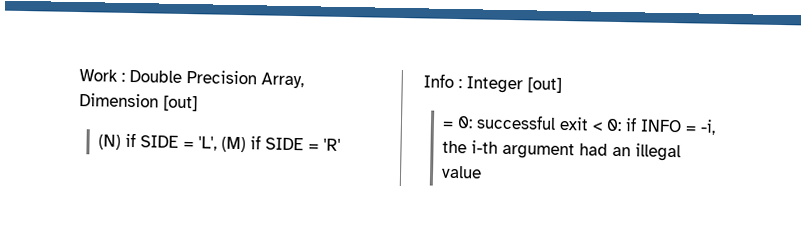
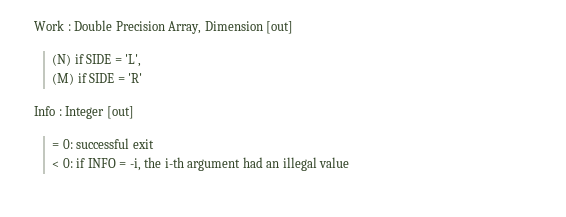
(218, 143) none -> (142, 60) //
(590, 123) none -> (154, 144) //

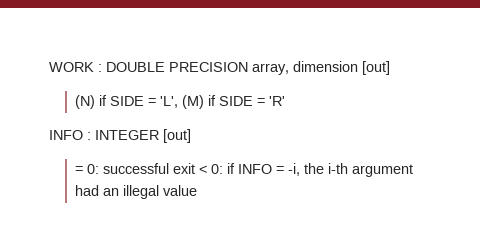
[34,20,263,34] Work : Double Precision Array, Dimension -> [49,61,358,75] WORK : DOUBLE PRECISION array, dimension
(142, 60) // -> (179, 102) none
[34,106,105,119] Info : Integer -> [49,130,159,140] INFO : INTEGER
(154, 144) // -> (196, 168) none

